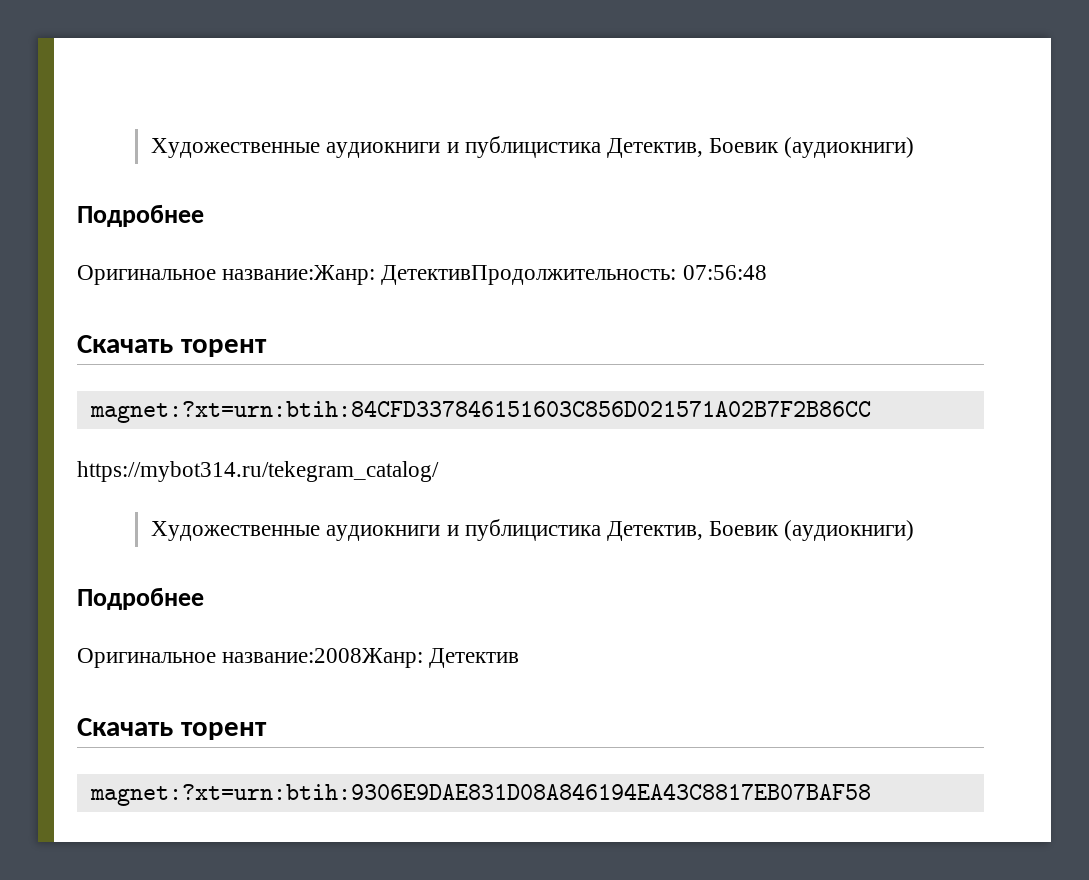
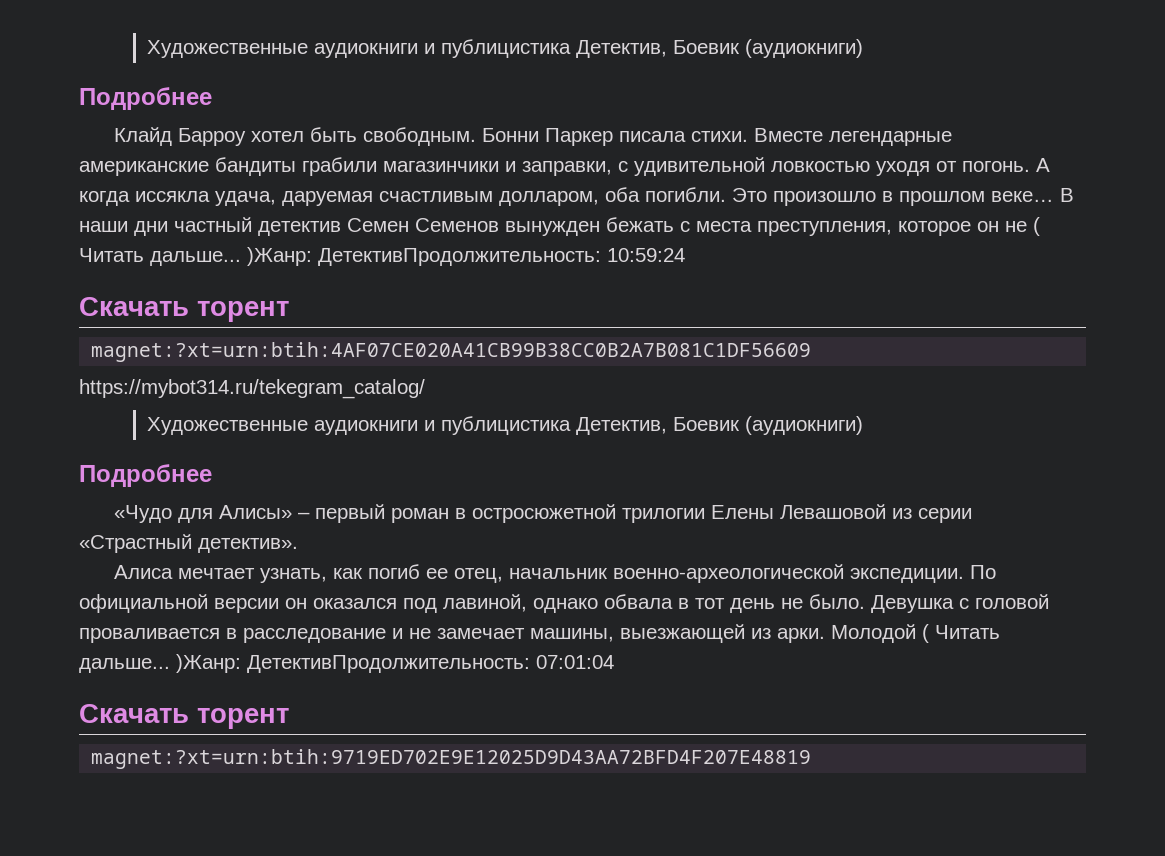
[151,136,915,158] [77,204,204,227] [77,265,767,285] [77,335,267,357] [89,400,871,423] Художественные аудиокниги и публицистика Детектив, Боевик (аудиокниги) // Подробнее // Оригинальное название:Жанр: ДетективПродолжительность: 07:56:48 // Скачать торент // magnet:?xt=urn:btih:84CFD337846151603C856D021571A02B7F2B86CC -> [146,39,863,58] [79,87,212,110] [113,127,952,146] [79,157,1050,176] [79,187,1074,206] [79,217,1040,236] [79,247,685,266] [79,297,289,322] [91,342,812,362] Художественные аудиокниги и публицистика Детектив, Боевик (аудиокниги) // Подробнее // Клайд Барроу хотел быть свободным. Бонни Паркер писала стихи. Вместе легендарные американские бандиты грабили магазинчики и заправки, с удивительной ловкостью уходя от погонь. А когда иссякла удача, даруемая счастливым долларом, оба погибли. Это произошло в прошлом веке… В наши дни частный детектив Семен Семенов вынужден бежать с места преступления, которое он не ( Читать дальше... )Жанр: ДетективПродолжительность: 10:59:24 // Скачать торент // magnet:?xt=urn:btih:4AF07CE020A41CB99B38CC0B2A7B081C1DF56609
[77,648,520,668] [77,718,267,740] [89,783,871,806] Оригинальное название:2008Жанр: Детектив // Скачать торент // magnet:?xt=urn:btih:9306E9DAE831D08A846194EA43C8817EB07BAF58 -> [113,504,972,523] [79,534,298,553] [113,564,996,583] [79,594,1049,613] [79,624,1000,643] [79,654,614,673] [79,704,289,729] [91,749,812,769] «Чудо для Алисы» – первый роман в остросюжетной трилогии Елены Левашовой из серии «Страстный детектив». // Алиса мечтает узнать, как погиб ее отец, начальник военно-археологической экспедиции. По официальной версии он оказался под лавиной, однако обвала в тот день не было. Девушка с головой проваливается в расследование и не замечает машины, выезжающей из арки. Молодой ( Читать дальше... )Жанр: ДетективПродолжительность: 07:01:04 // Скачать торент // magnet:?xt=urn:btih:9719ED702E9E12025D9D43AA72BFD4F207E48819

